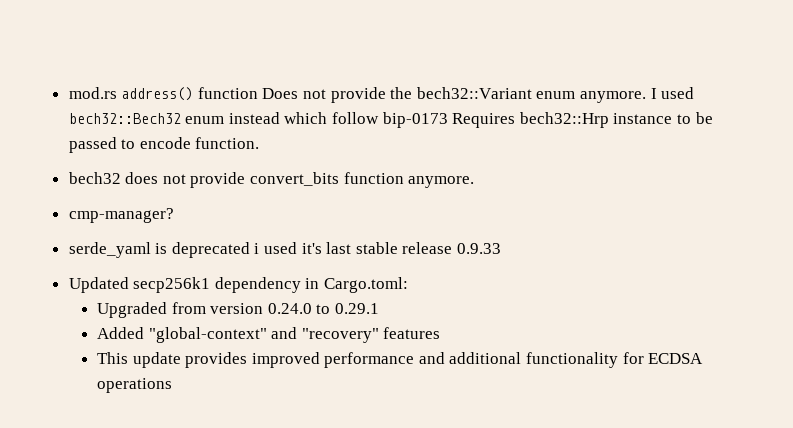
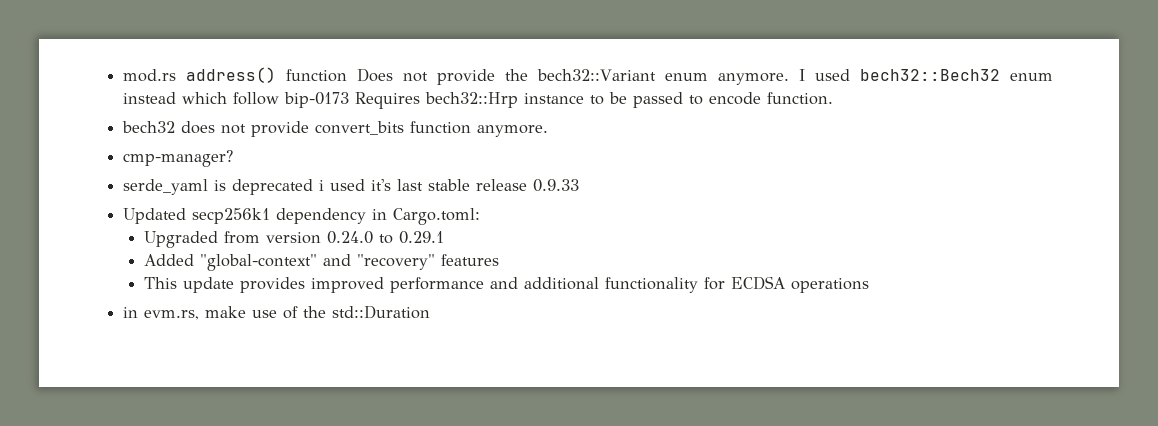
(172, 385) none -> [123,305,431,320] // in evm.rs, make use of the std::Duration

